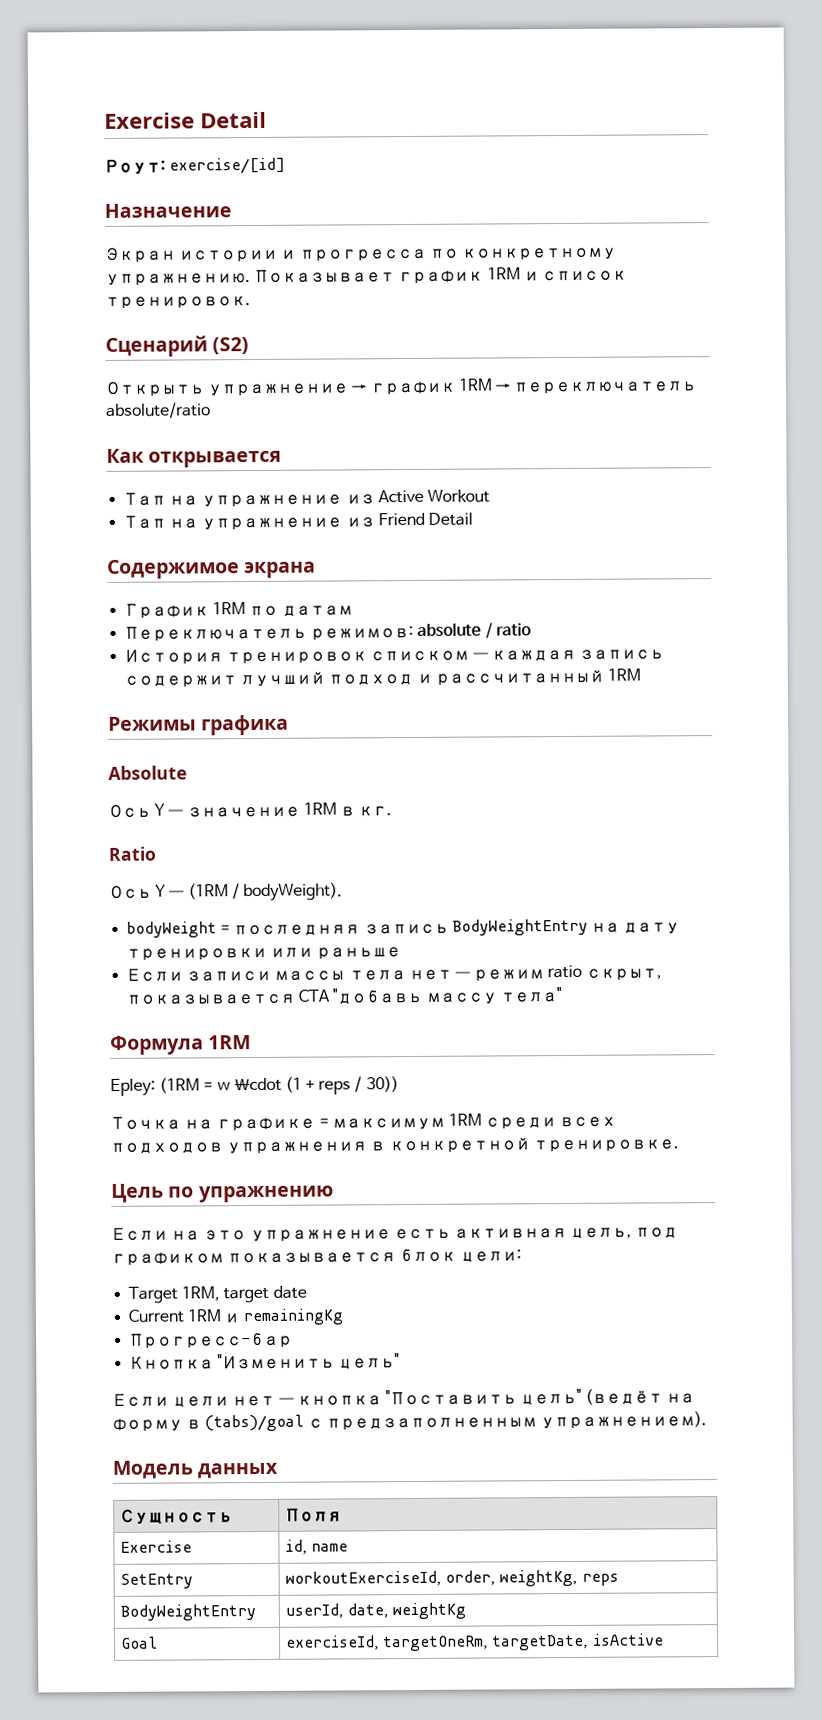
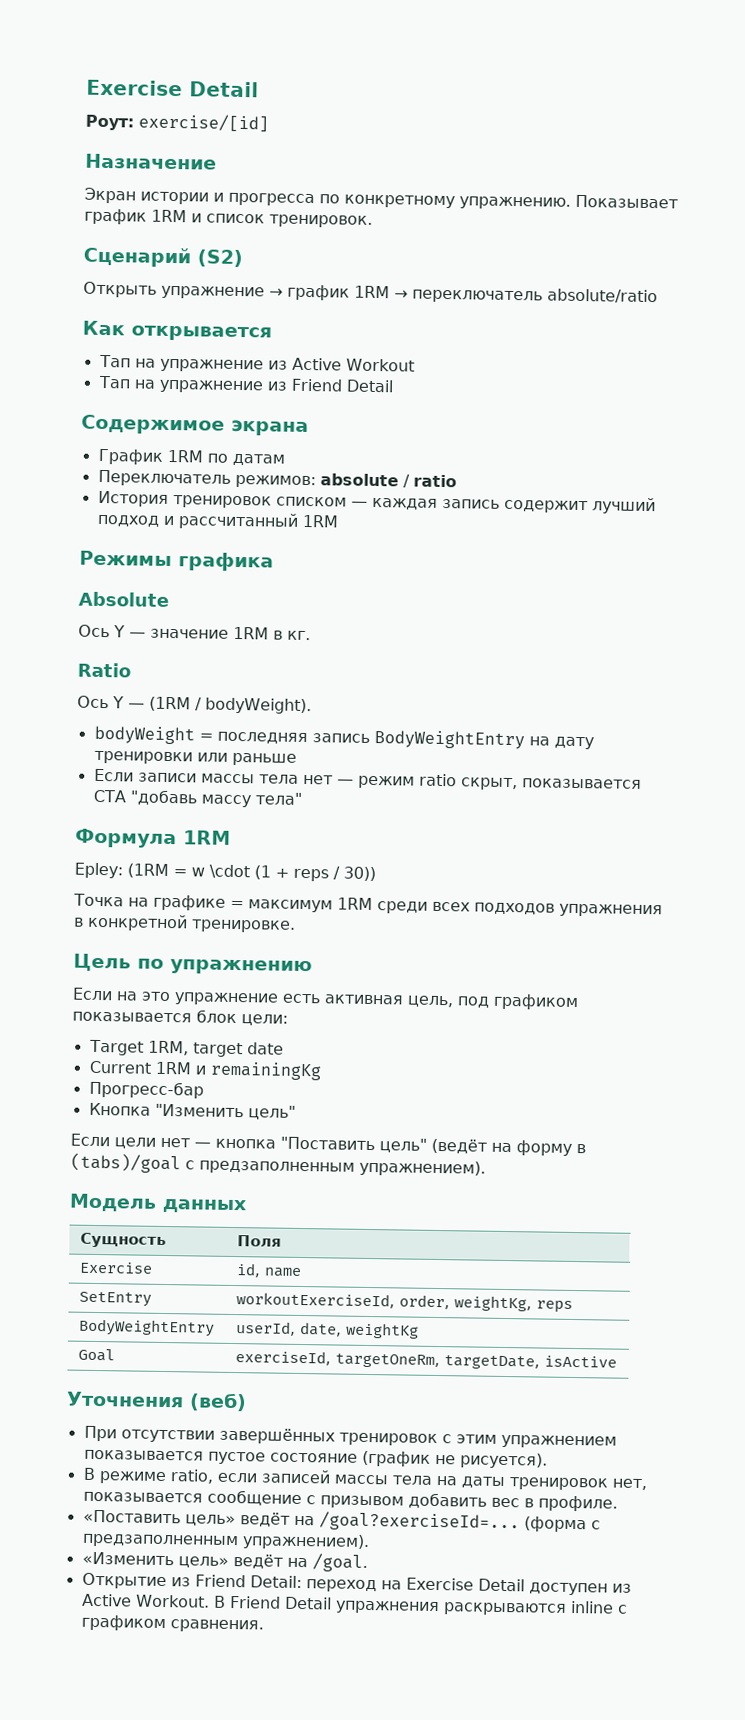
(664, 1639) none -> [66,1391,247,1412] [83,1425,617,1449] [83,1449,548,1469] [82,1467,647,1491] [82,1489,618,1512] [82,1509,601,1533] [81,1533,370,1551] [81,1551,368,1573] [81,1572,632,1596] [81,1593,628,1616] [80,1614,264,1633] // Уточнения (веб) // При отсутствии завершённых тренировок с этим упражнением показывается пустое состояние (график не рисуется). // В режиме ratio, если записей массы тела на даты тренировок нет, показывается сообщение с призывом добавить вес в профиле. // «Поставить цель» ведёт на /goal?exerciseId=... (форма с предзаполненным упражнением). // «Изменить цель» ведёт на /goal. // Открытие из Friend Detail: переход на Exercise Detail доступен из Active Workout. В Friend Detail упражнения раскрываются inline с графиком сравнения.

